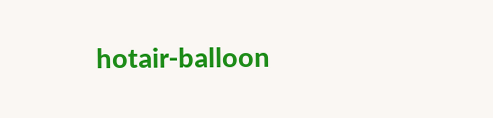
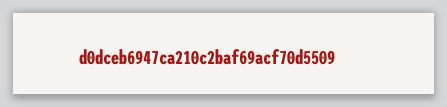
[95,46,271,69] hotair-balloon -> [79,49,335,65] d0dceb6947ca210c2baf69acf70d5509

